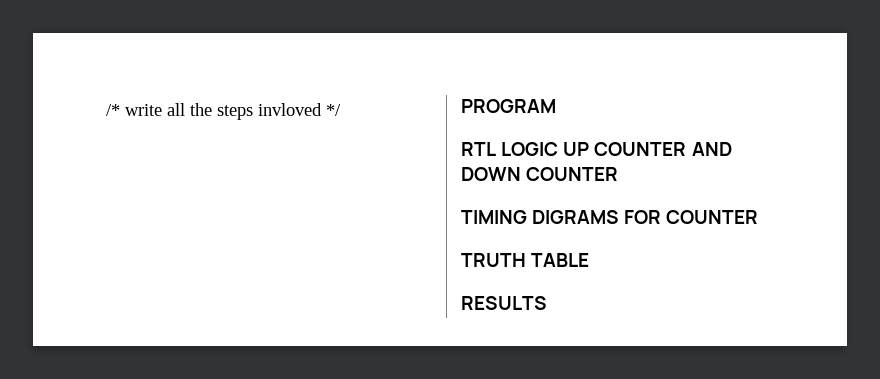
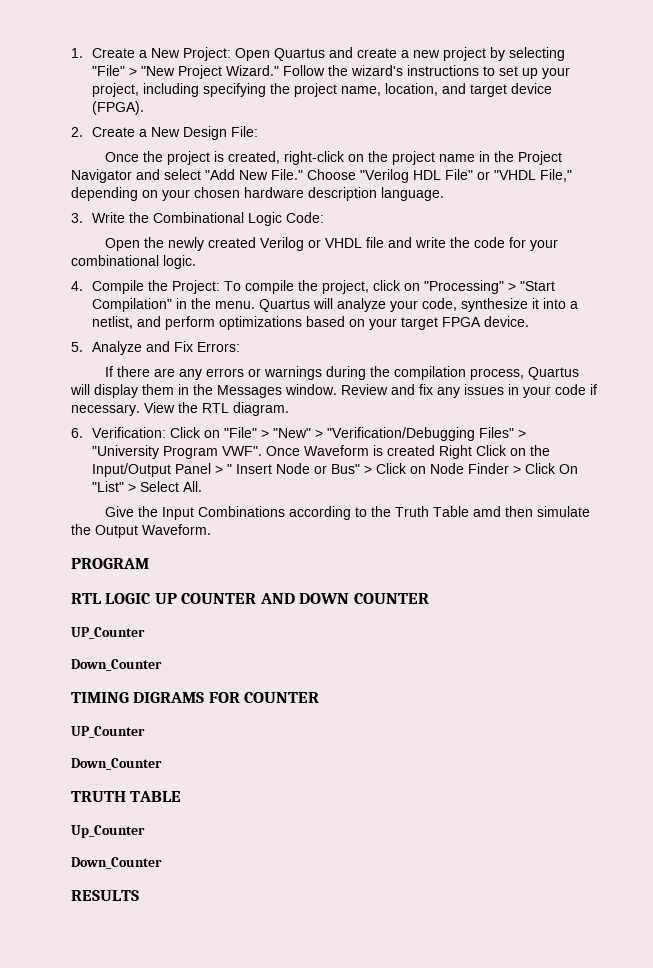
[106,103,341,120] /* write all the steps invloved */ -> [71,47,566,61] [92,65,571,79] [92,83,553,97] [92,101,145,115] [71,126,259,140] [105,151,563,165] [71,169,572,183] [71,187,444,201] [71,212,325,226] [105,237,559,251] [71,255,196,269] [71,280,556,294] [92,298,579,312] [92,316,530,330] [71,341,241,355] [105,366,580,380] [70,384,597,398] [71,402,289,416] [71,427,527,441] [92,445,551,459] [92,463,579,477] [92,481,203,492] [105,506,591,520] [71,524,211,538] 1. Create a New Project: Open Quartus and create a new project by selecting "File" > "New Project Wizard." Follow the wizard's instructions to set up your project, including specifying the project name, location, and target device (FPGA). // 2. Create a New Design File: // Once the project is created, right-click on the project name in the Project Navigator and select "Add New File." Choose "Verilog HDL File" or "VHDL File," depending on your chosen hardware description language. // 3. Write the Combinational Logic Code: // Open the newly created Verilog or VHDL file and write the code for your combinational logic. // 4. Compile the Project: To compile the project, click on "Processing" > "Start Compilation" in the menu. Quartus will analyze your code, synthesize it into a netlist, and perform optimizations based on your target FPGA device. // 5. Analyze and Fix Errors: // If there are any errors or warnings during the compilation process, Quartus will display them in the Messages window. Review and fix any issues in your code if necessary. View the RTL diagram. // 6. Verification: Click on "File" > "New" > "Verification/Debugging Files" > "University Program VWF". Once Waveform is created Right Click on the Input/Output Panel > " Insert Node or Bus" > Click on Node Finder > Click On "List" > Select All. // Give the Input Combinations according to the Truth Table amd then simulate the Output Waveform.
(619, 174) none -> [71,627,145,639] [71,659,162,671] // UP_Counter // Down_Counter
(759, 217) none -> [71,726,145,738] [71,758,162,770] // UP_Counter // Down_Counter
(590, 260) none -> [71,825,145,838] [71,857,162,869] // Up_Counter // Down_Counter

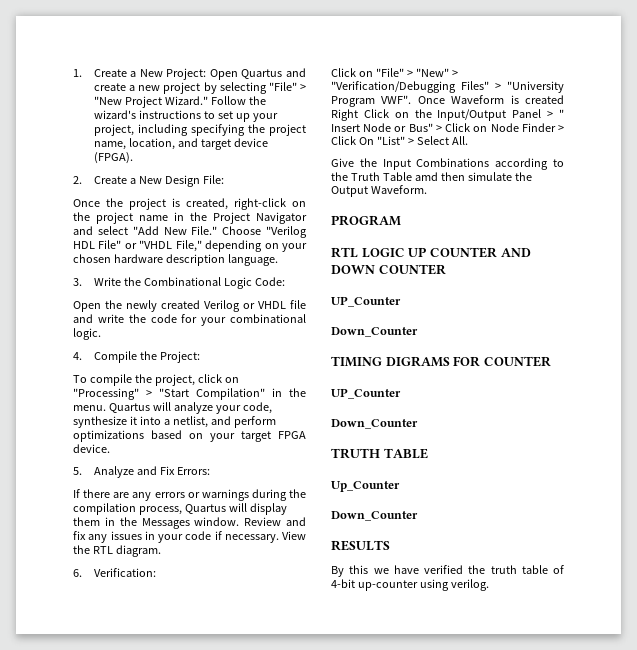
(221, 287) none -> (200, 357) //
(167, 432) none -> (156, 572) //
(139, 895) none -> [331,565,564,577] [331,579,489,591] // By this we have verified the truth table of 4-bit up-counter using verilog.

